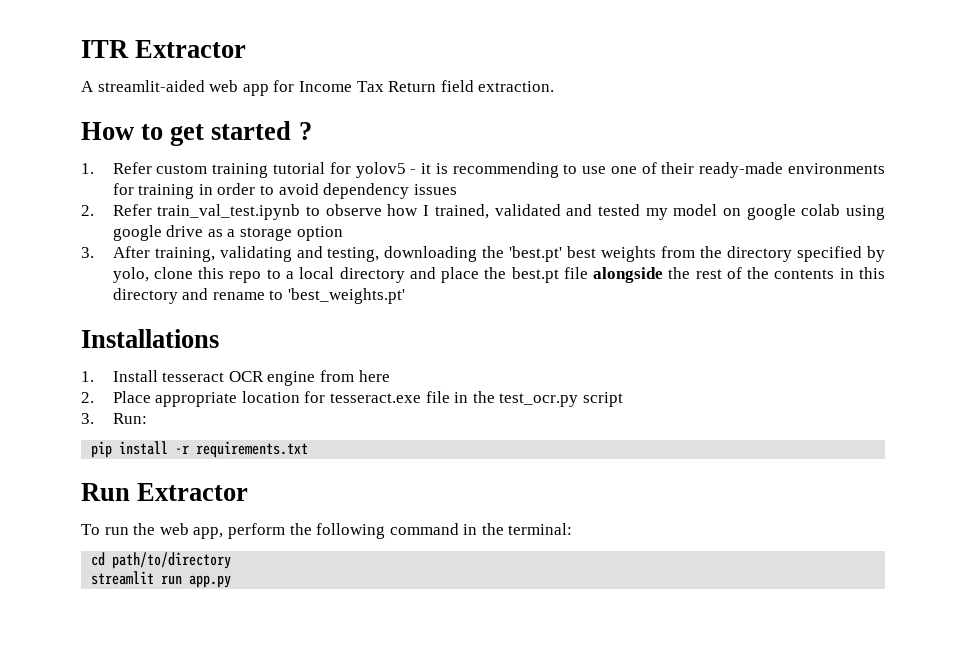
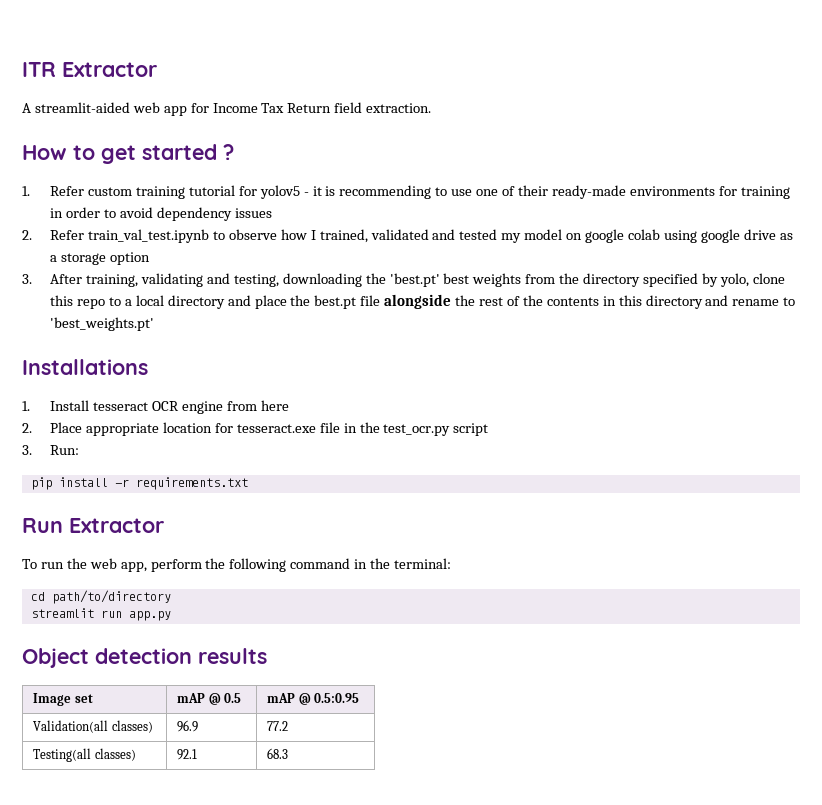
(232, 581) none -> [22,648,267,668] [33,693,93,706] [177,693,242,705] [267,693,360,705] [33,720,153,733] [177,720,199,732] [267,721,289,731] [33,748,136,762] [177,749,198,760] [267,748,289,759] // Object detection results // Image set | mAP @ 0.5 | mAP @ 0.5:0.95 // Validation(all classes) | 96.9 | 77.2 // Testing(all classes) | 92.1 | 68.3

